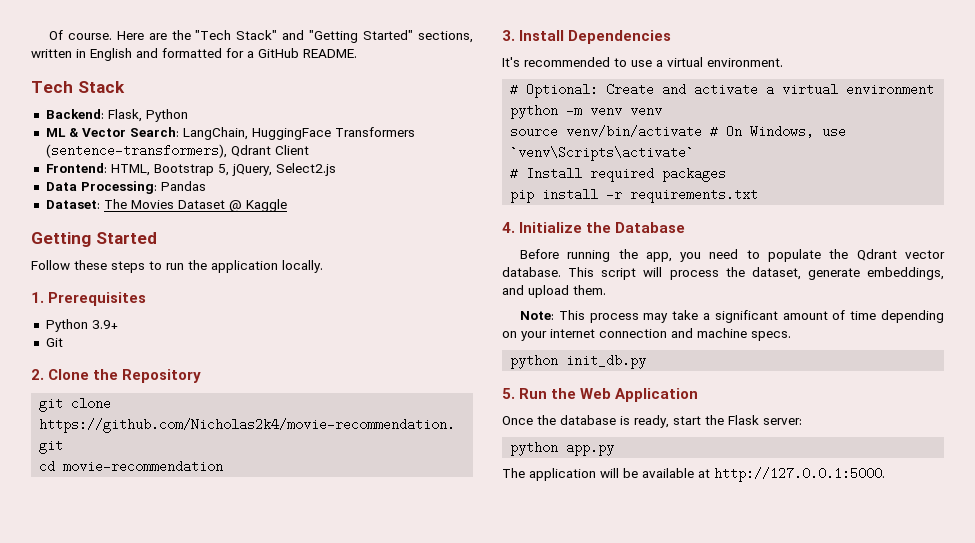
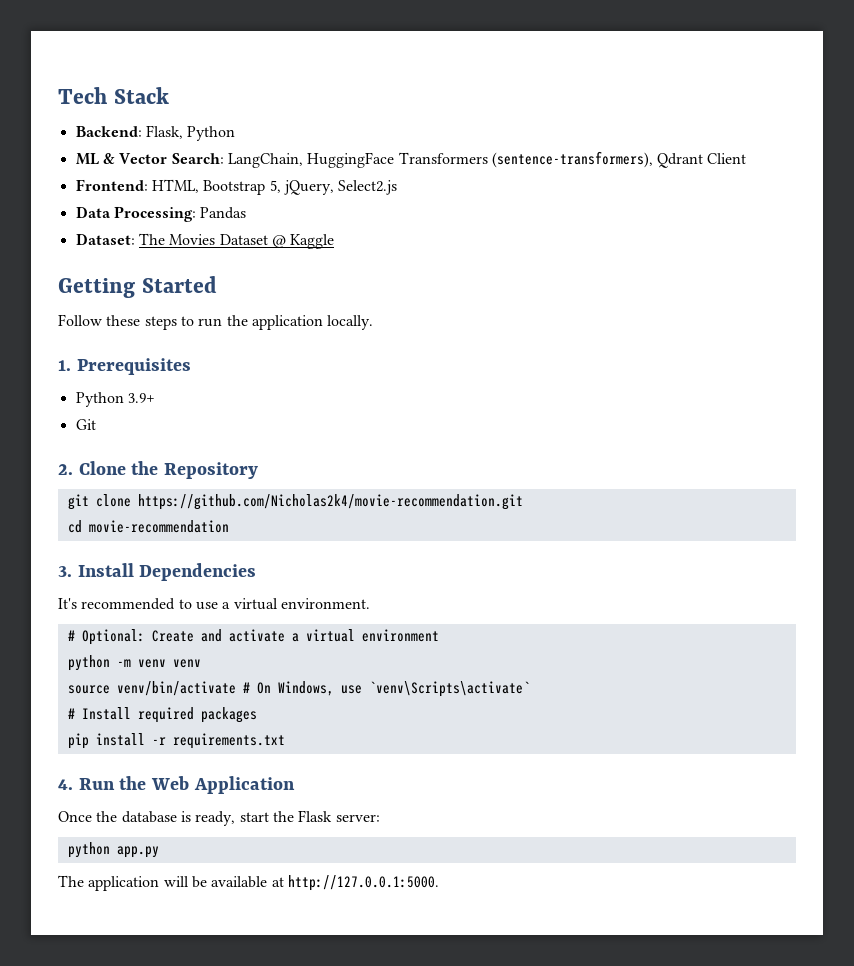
[48,30,473,43] [31,48,357,61] Of course. Here are the "Tech Stack" and "Getting Started" sections, written in English and formatted for a GitHub README. // -> (58, 95) none
[519,222,686,233] [519,249,945,262] [502,267,944,280] [502,285,606,298] [519,310,944,323] [502,328,791,341] [510,354,647,369] [502,388,515,399] Initialize the Database // Before running the app, you need to populate the Qdrant vector database. This script will process the dataset, generate embeddings, and upload them. // Note: This process may take a significant amount of time depending on your internet connection and machine specs. // python init_db.py // 5. -> (73, 784) none

